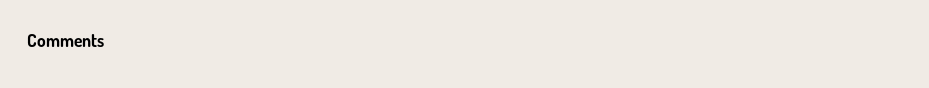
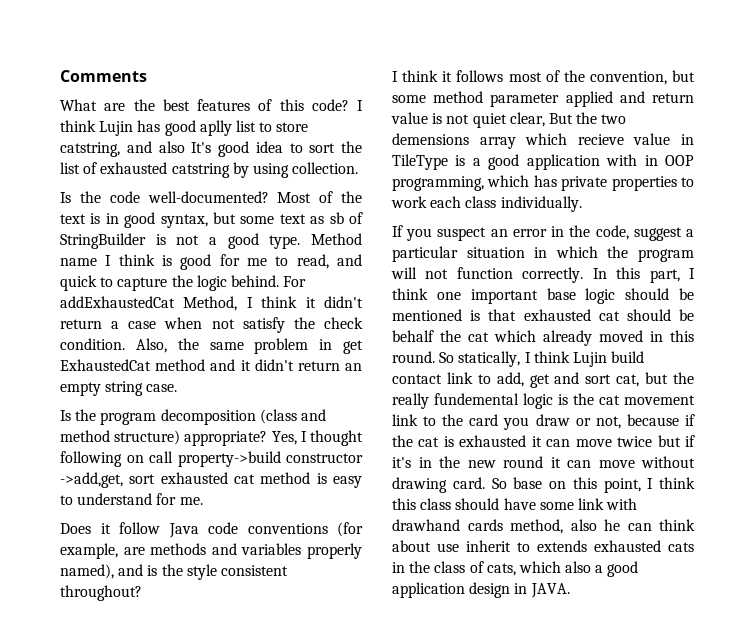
(104, 40) none -> [60,99,363,111] [60,120,309,136] [60,141,362,157] [60,162,359,178] [60,191,362,203] [60,212,363,228] [60,233,362,249] [60,254,362,270] [60,275,307,291] [60,296,363,311] [60,317,363,333] [60,338,363,354] [60,359,362,371] [60,381,178,396] [60,409,326,425] [60,430,363,446] [60,451,363,467] [60,472,362,488] [60,493,203,505] [60,522,363,538] [60,543,362,559] [60,564,288,580] [60,585,142,601] [392,70,695,85] [392,91,694,107] [391,112,627,128] [392,133,694,149] [392,154,694,170] [392,175,694,191] [391,196,582,212] [392,225,694,241] [392,246,694,262] [391,267,695,283] [392,288,694,304] [392,309,694,321] [392,330,694,346] [392,351,645,367] [392,372,694,388] [392,393,695,409] [392,414,695,430] [392,435,695,447] [392,456,695,468] [392,477,695,493] [392,498,638,510] [392,519,695,534] [392,540,694,552] [392,561,639,577] [392,582,570,598] // What are the best features of this code? I think Lujin has good aplly list to store catstring, and also It's good idea to sort the list of exhausted catstring by using collection. // Is the code well-documented? Most of the text is in good syntax, but some text as sb of StringBuilder is not a good type. Method name I think is good for me to read, and quick to capture the logic behind. For addExhaustedCat Method, I think it didn't return a case when not satisfy the check condition. Also, the same problem in get ExhaustedCat method and it didn't return an empty string case. // Is the program decomposition (class and method structure) appropriate? Yes, I thought following on call property->build constructor ->add,get, sort exhausted cat method is easy to understand for me. // Does it follow Java code conventions (for example, are methods and variables properly named), and is the style consistent throughout? // I think it follows most of the convention, but some method parameter applied and return value is not quiet clear, But the two demensions array which recieve value in TileType is a good application with in OOP programming, which has private properties to work each class individually. // If you suspect an error in the code, suggest a particular situation in which the program will not function correctly. In this part, I think one important base logic should be mentioned is that exhausted cat should be behalf the cat which already moved in this round. So statically, I think Lujin build contact link to add, get and sort cat, but the really fundemental logic is the cat movement link to the card you draw or not, because if the cat is exhausted it can move twice but if it's in the new round it can move without drawing card. So base on this point, I think this class should have some link with drawhand cards method, also he can think about use inherit to extends exhausted cats in the class of cats, which also a good application design in JAVA.

